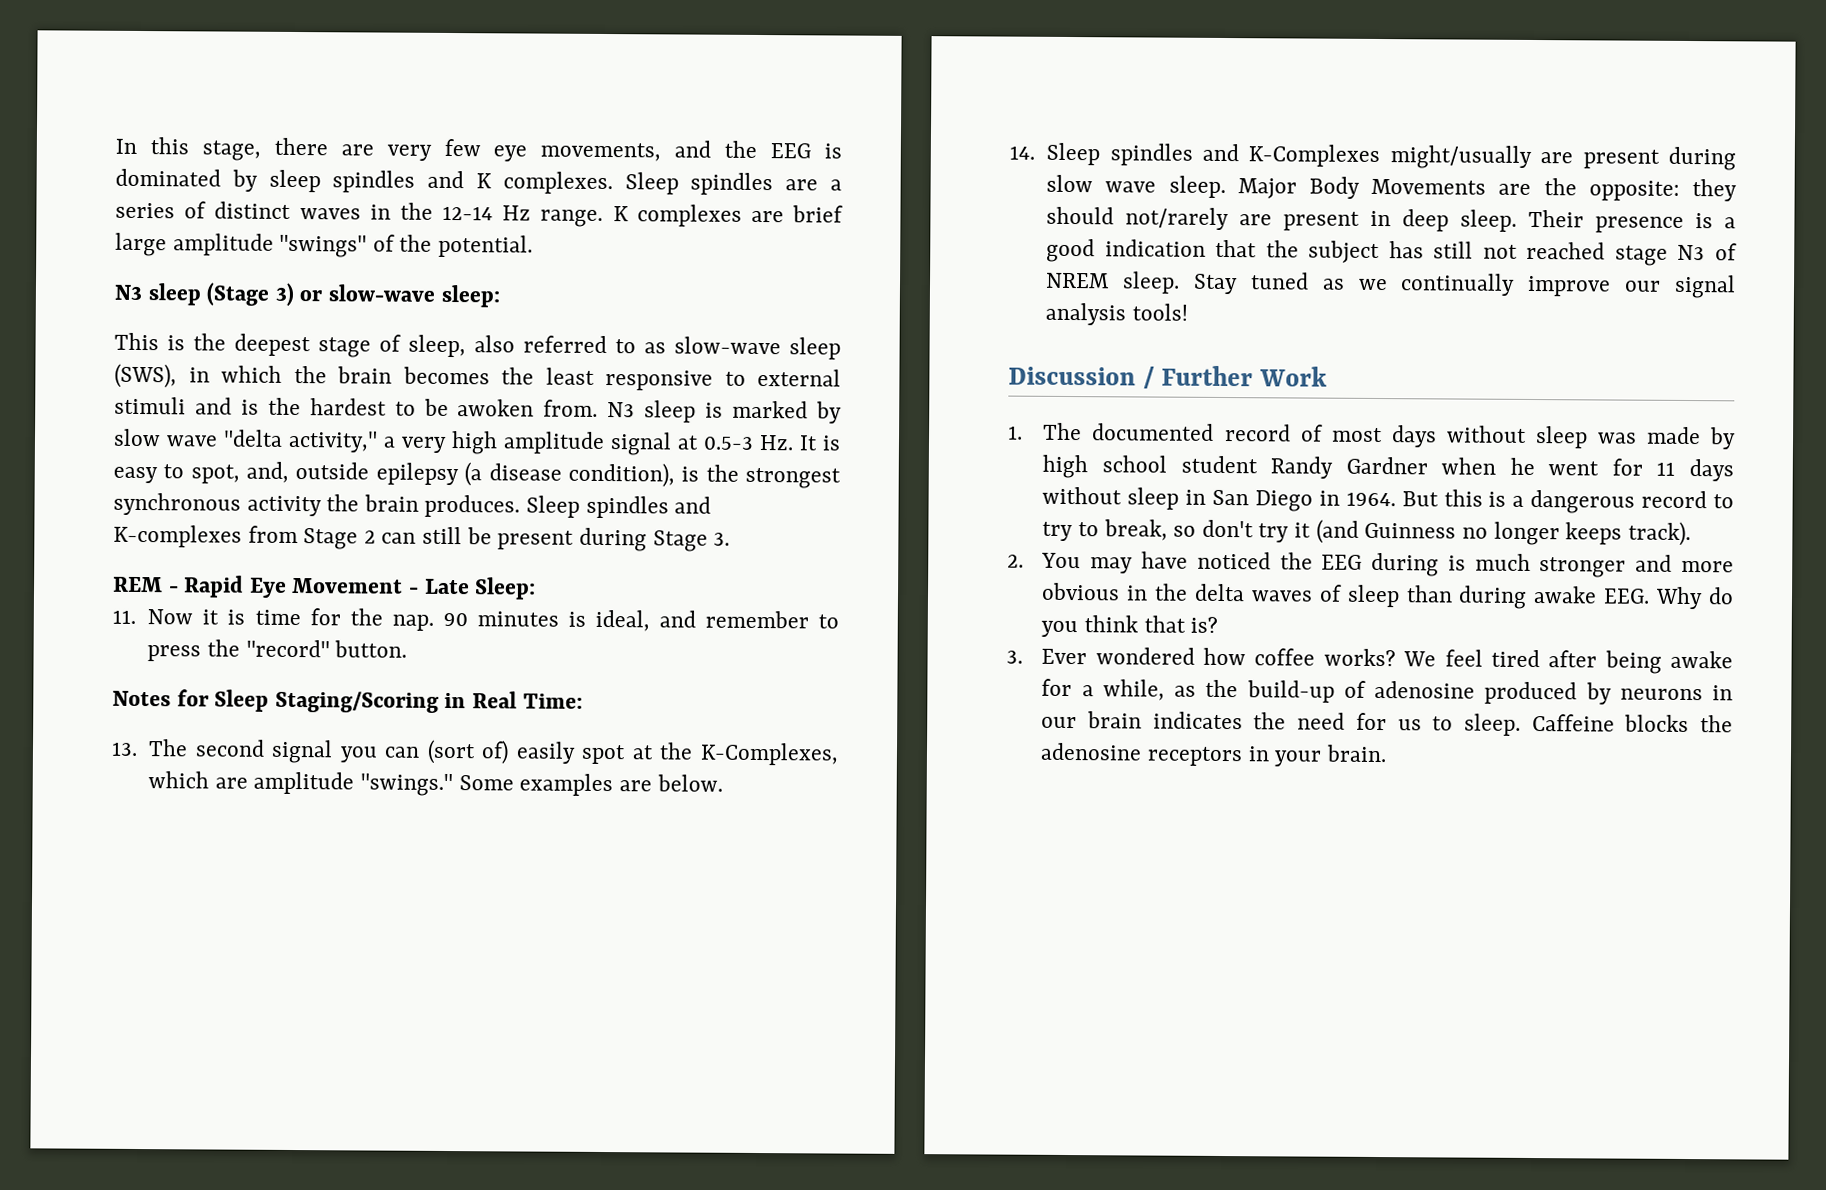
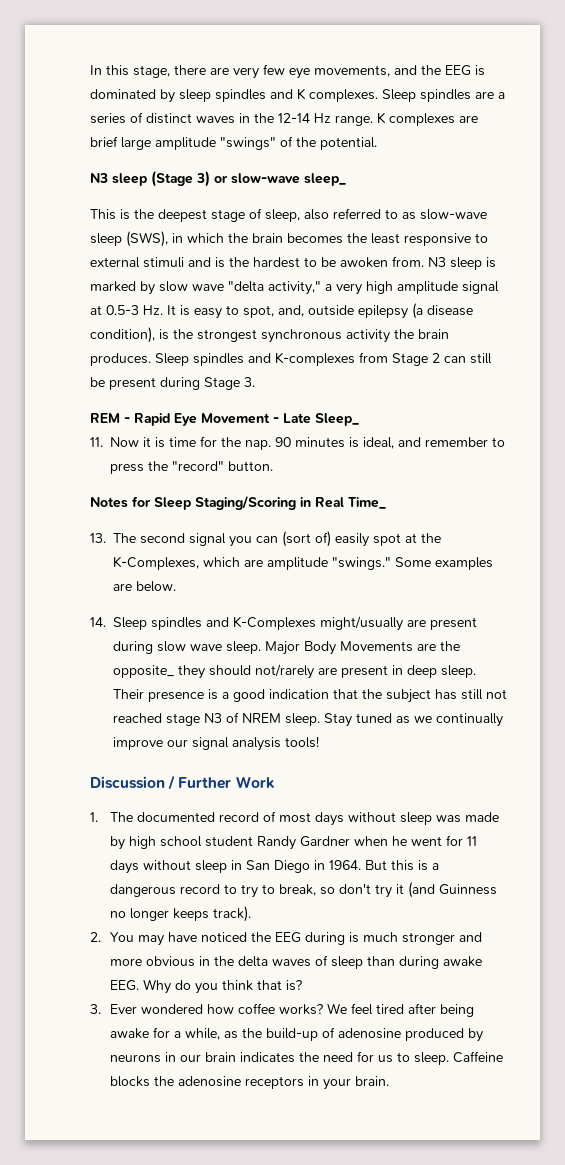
[440,284,500,308] sleep: -> [304,173,346,186] sleep_
[474,577,537,600] Sleep: -> [315,413,359,426] Sleep_
[522,693,583,709] Time: -> [348,497,386,509] Time_
[1588,180,1680,201] opposite: -> [113,665,174,678] opposite_

